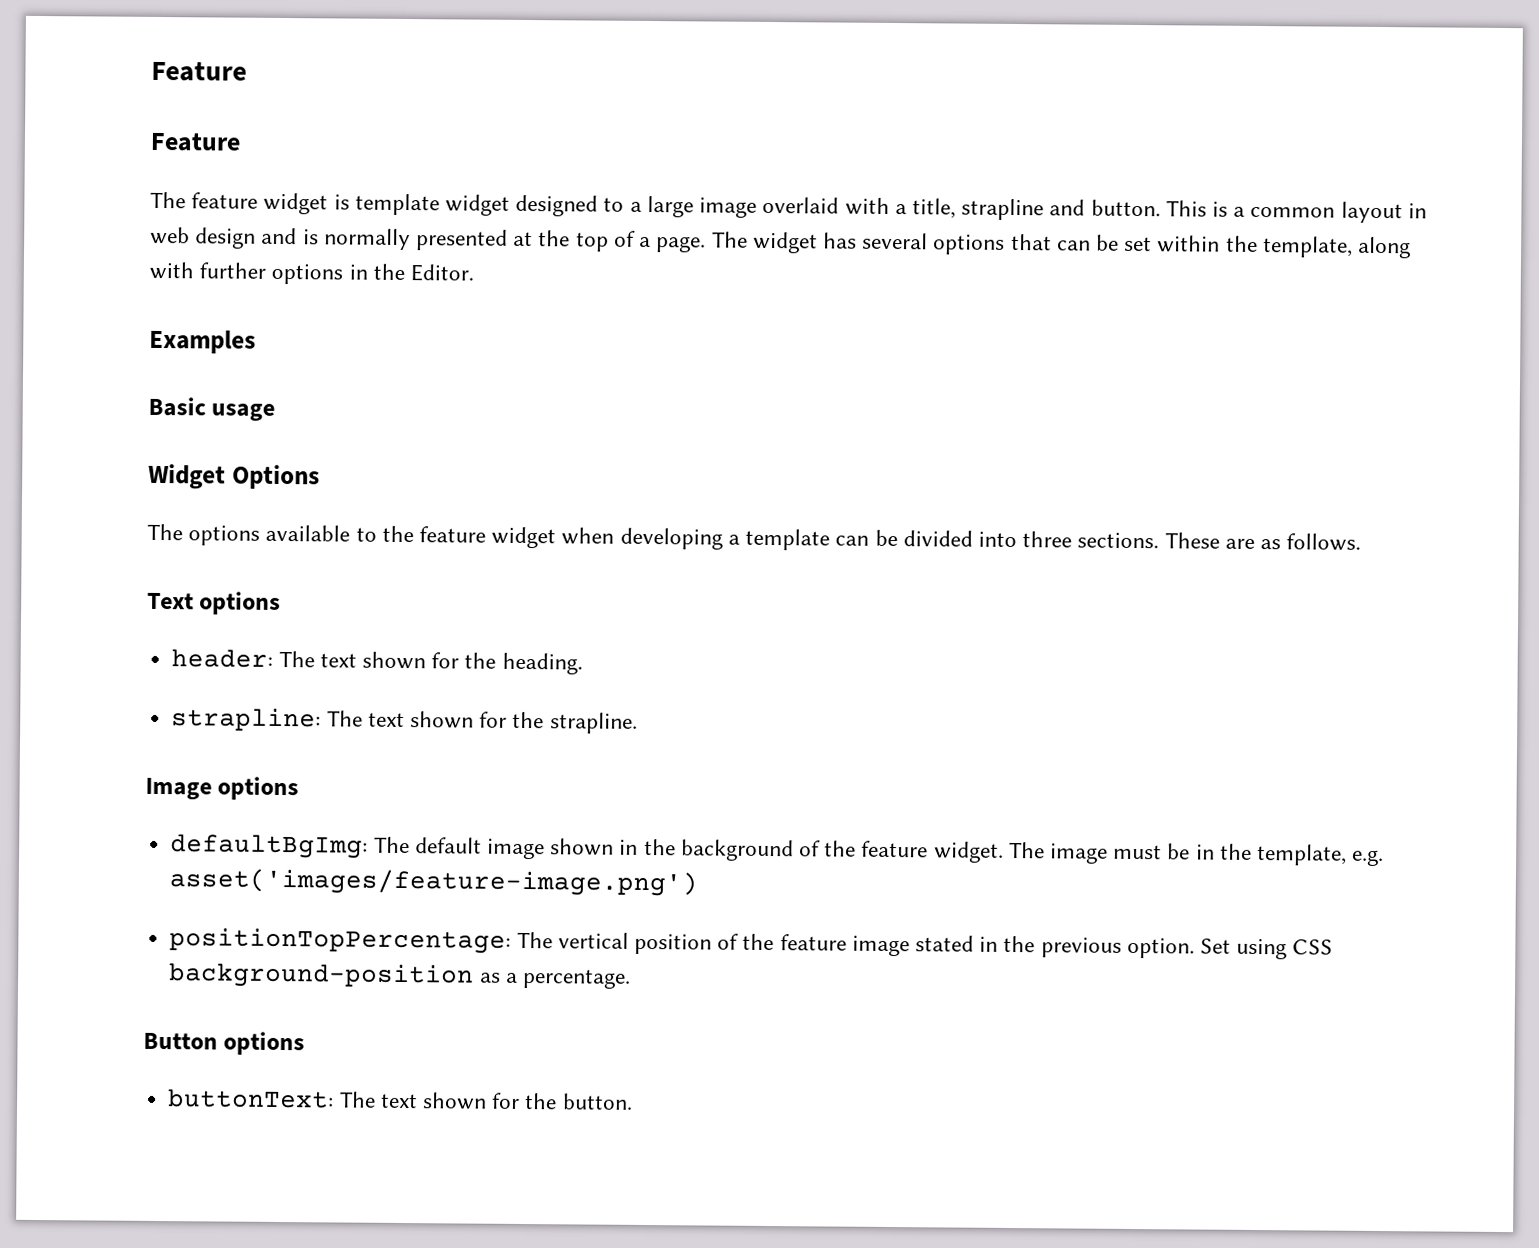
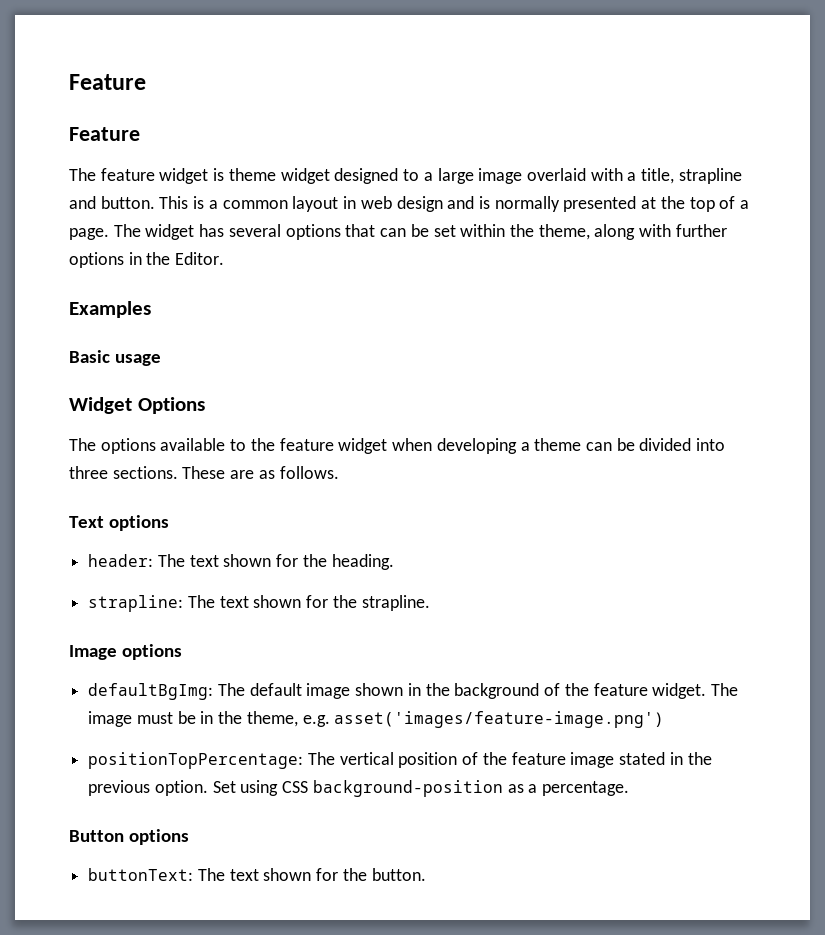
[354,193,440,216] template -> [228,168,276,181] theme
[1262,236,1353,258] template, -> [538,224,590,240] theme,
[745,528,831,551] template -> [534,438,582,451] theme
[1257,844,1348,866] template, -> [246,711,298,727] theme,

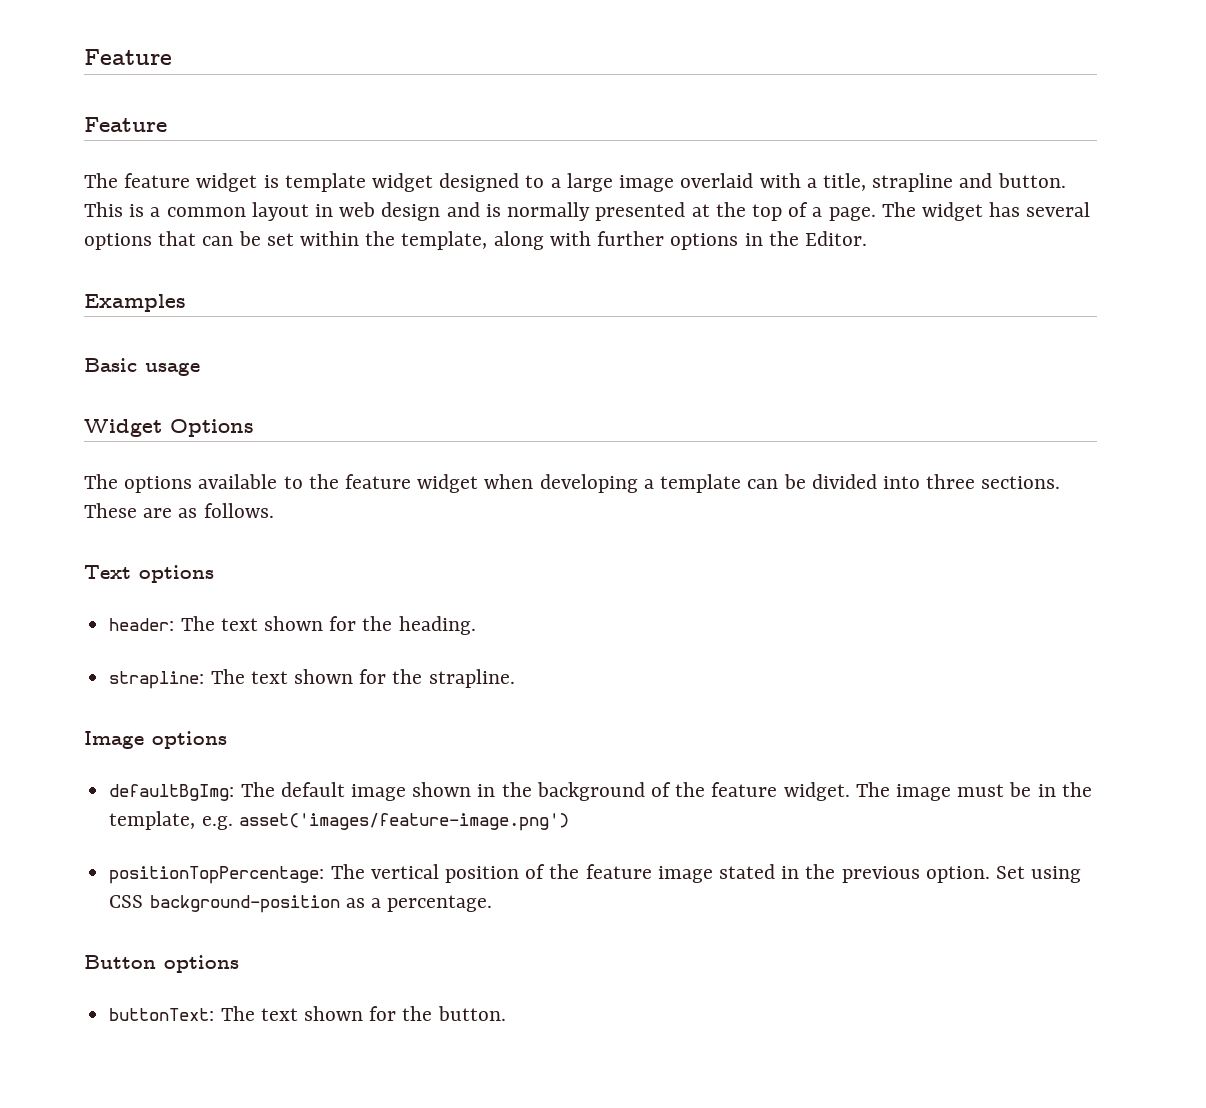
[228,168,276,181] theme -> [284,173,366,192] template
[538,224,590,240] theme, -> [401,231,488,250] template,
[534,438,582,451] theme -> [660,474,742,493] template
[246,711,298,727] theme, -> [109,811,196,830] template,

